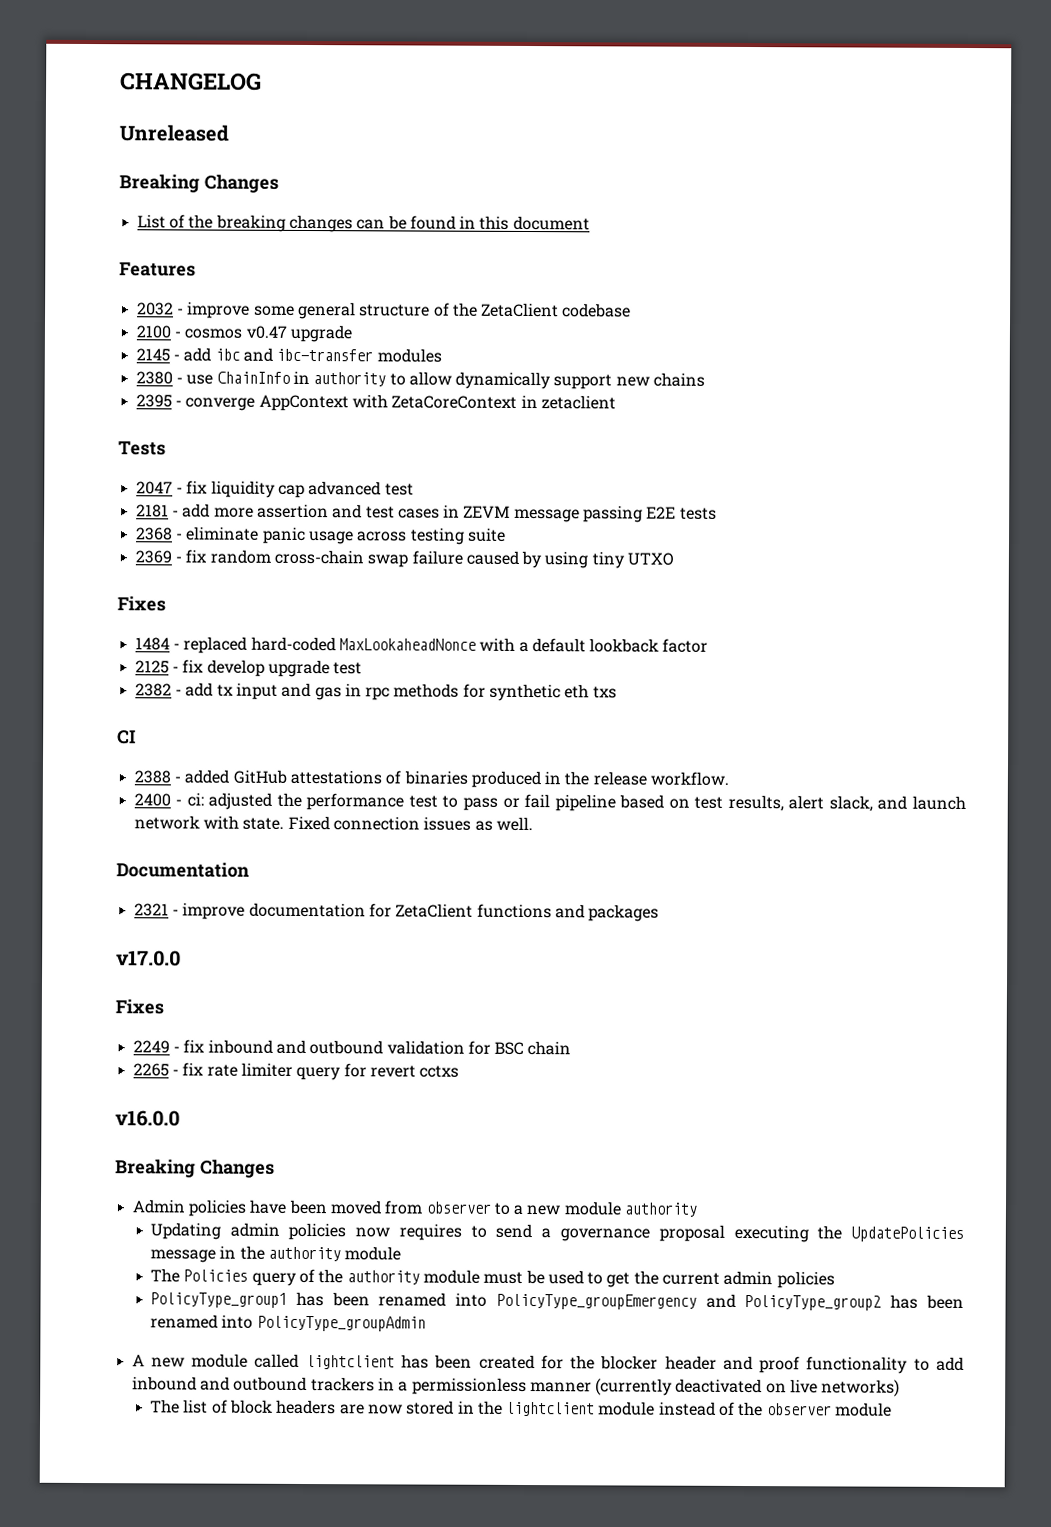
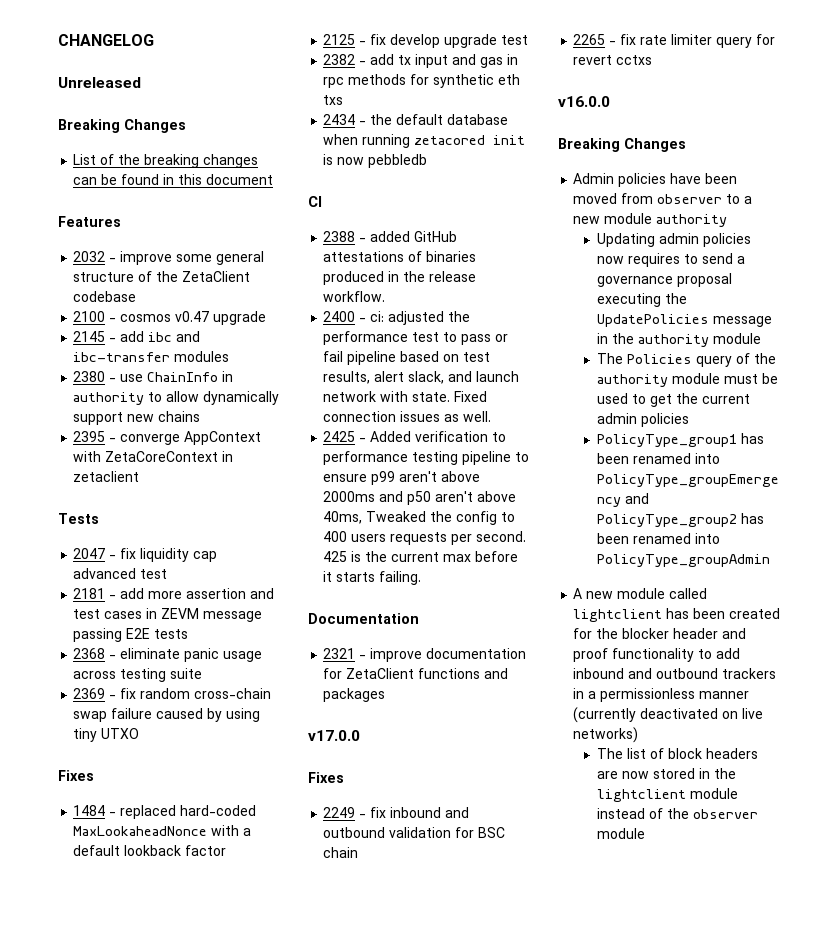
(617, 692) none -> [323,114,509,125] [323,134,526,148] [323,154,428,168] // 2434 - the default database when running zetacored init is now pebbledb
(533, 824) none -> [323,431,507,442] [323,451,530,465] [323,471,481,485] [323,491,517,505] [323,511,516,525] [323,531,527,545] [323,551,519,562] [323,571,422,585] // 2425 - Added verification to performance testing pipeline to ensure p99 aren't above 2000ms and p50 aren't above 40ms, Tweaked the config to 400 users requests per second. 425 is the current max before it starts failing.

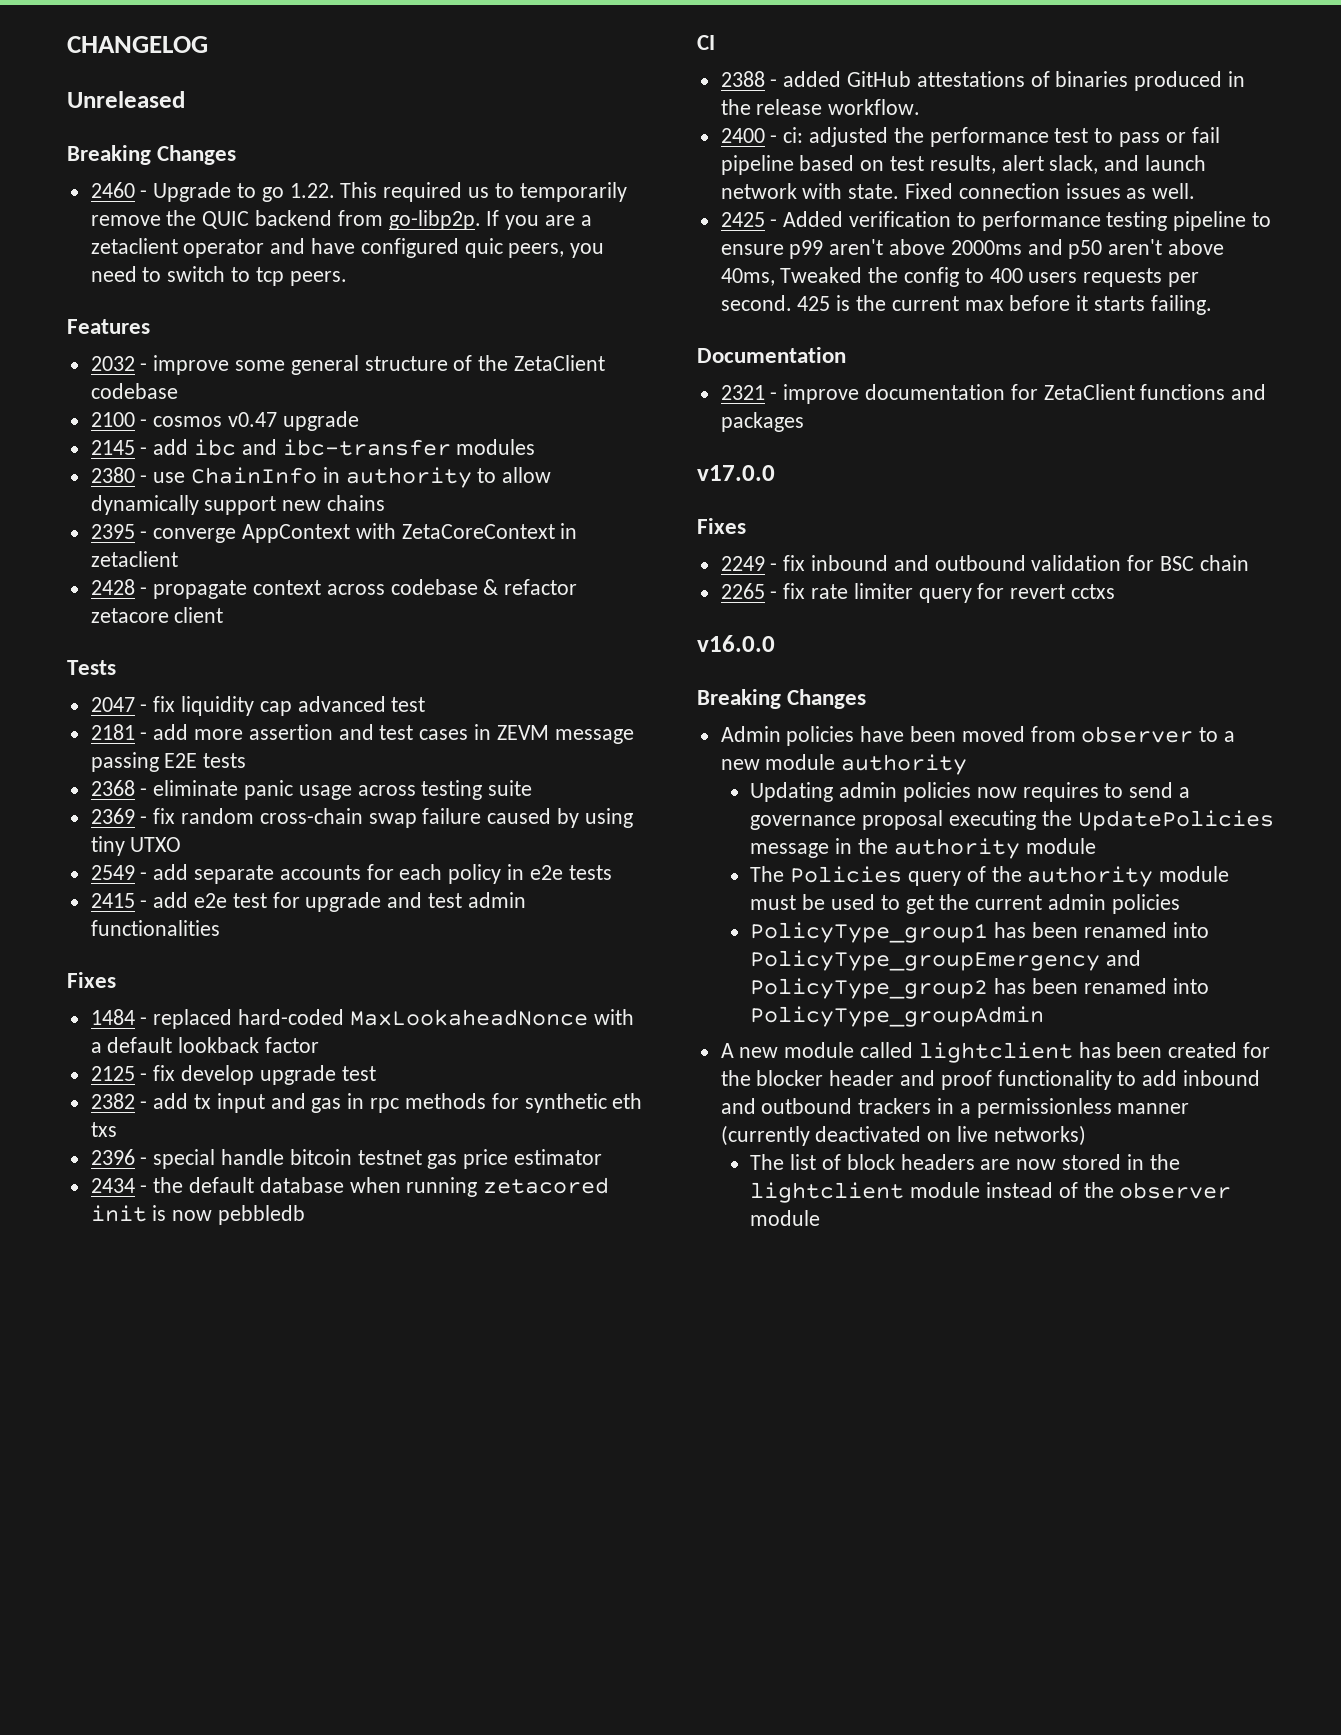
[73,154,259,168] [73,174,274,185] List of the breaking changes can be found in this document -> [90,182,627,202] [90,210,592,230] [90,238,605,258] [90,266,347,286] 2460 - Upgrade to go 1.22. This required us to temporarily remove the QUIC backend from go-libp2p. If you are a zetaclient operator and have configured quic peers, you need to switch to tcp peers.
(140, 476) none -> [90,579,578,599] [90,607,224,623] // 2428 - propagate context across codebase & refactor zetacore client
(140, 733) none -> [90,864,612,884] [90,892,526,912] [90,920,220,936] // 2549 - add separate accounts for each policy in e2e tests // 2415 - add e2e test for upgrade and test admin functionalities
(344, 100) none -> [90,1149,603,1169] // 2396 - special handle bitcoin testnet gas price estimator

